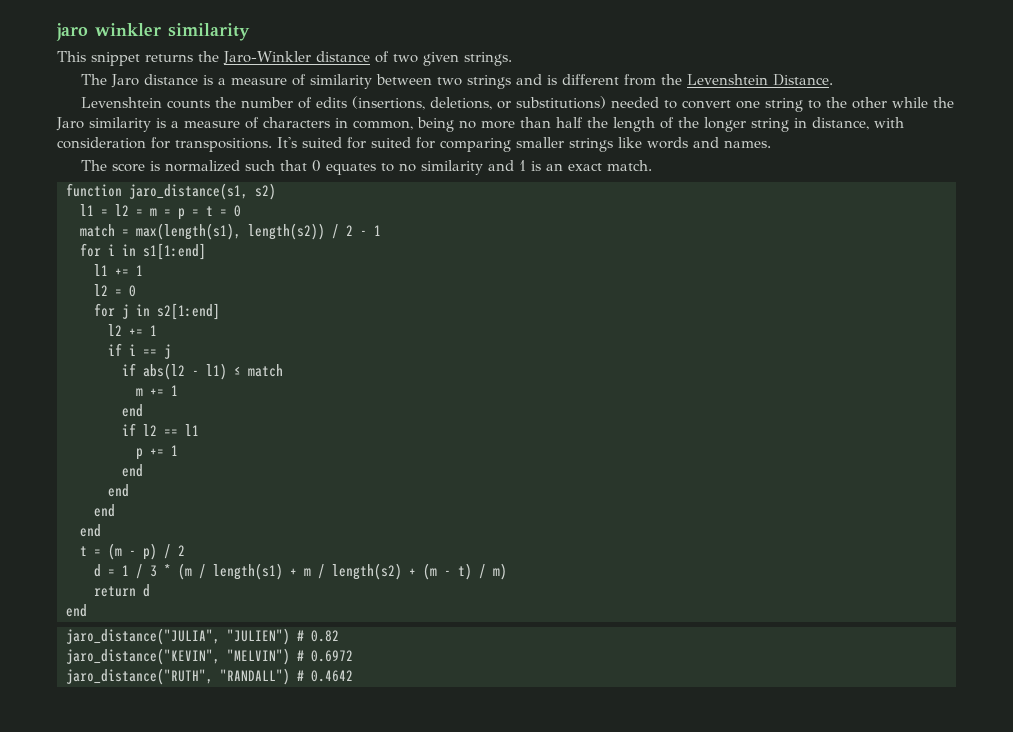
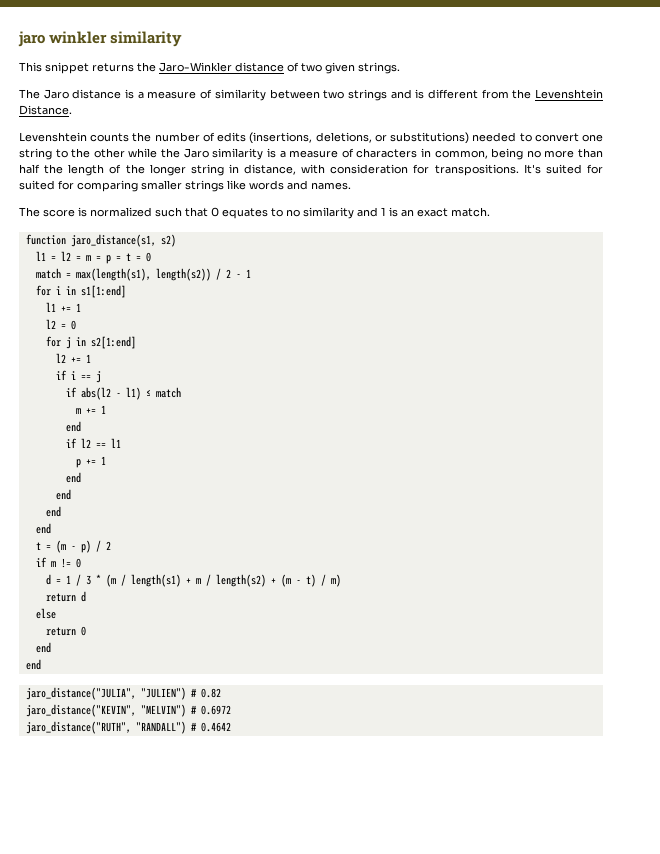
(185, 550) none -> [35,557,81,568] // if m != 0
(150, 590) none -> [35,608,56,619] [45,626,86,636] [35,642,51,653] // else // return 0 // end

